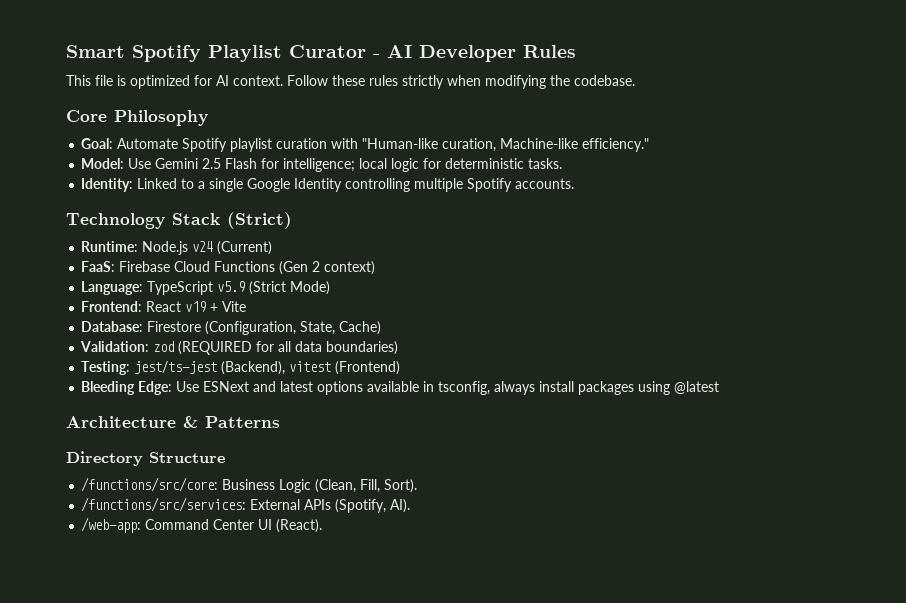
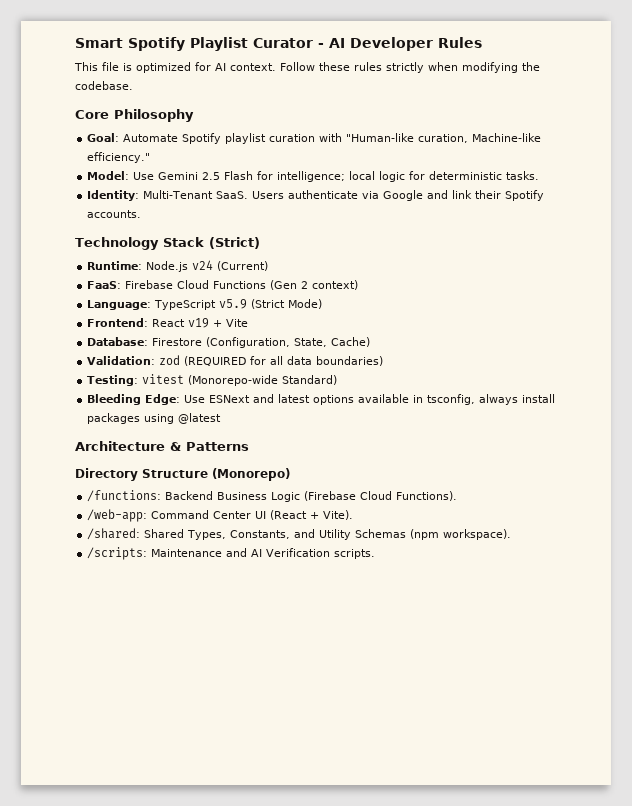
[137,178,464,192] Linked to a single Google Identity controlling multiple -> [143,190,502,201] Multi-Tenant SaaS. Users authenticate via Google and link their
[134,361,401,375] jest/ts-jest (Backend), vitest (Frontend) -> [142,374,338,386] vitest (Monorepo-wide Standard)
[81,477,418,493] [81,497,411,513] [81,517,323,533] // /functions/src/core: Business Logic (Clean, Fill, Sort). // /functions/src/services: External APIs (Spotify, AI). // /web-app: Command Center UI (React). -> [212,468,290,481] [87,490,458,502] [87,509,354,522] [87,528,512,540] [87,547,376,560] (Monorepo) // /functions: Backend Business Logic (Firebase Cloud Functions). // /web-app: Command Center UI (React + Vite). // /shared: Shared Types, Constants, and Utility Schemas (npm workspace). // /scripts: Maintenance and AI Verification scripts.

